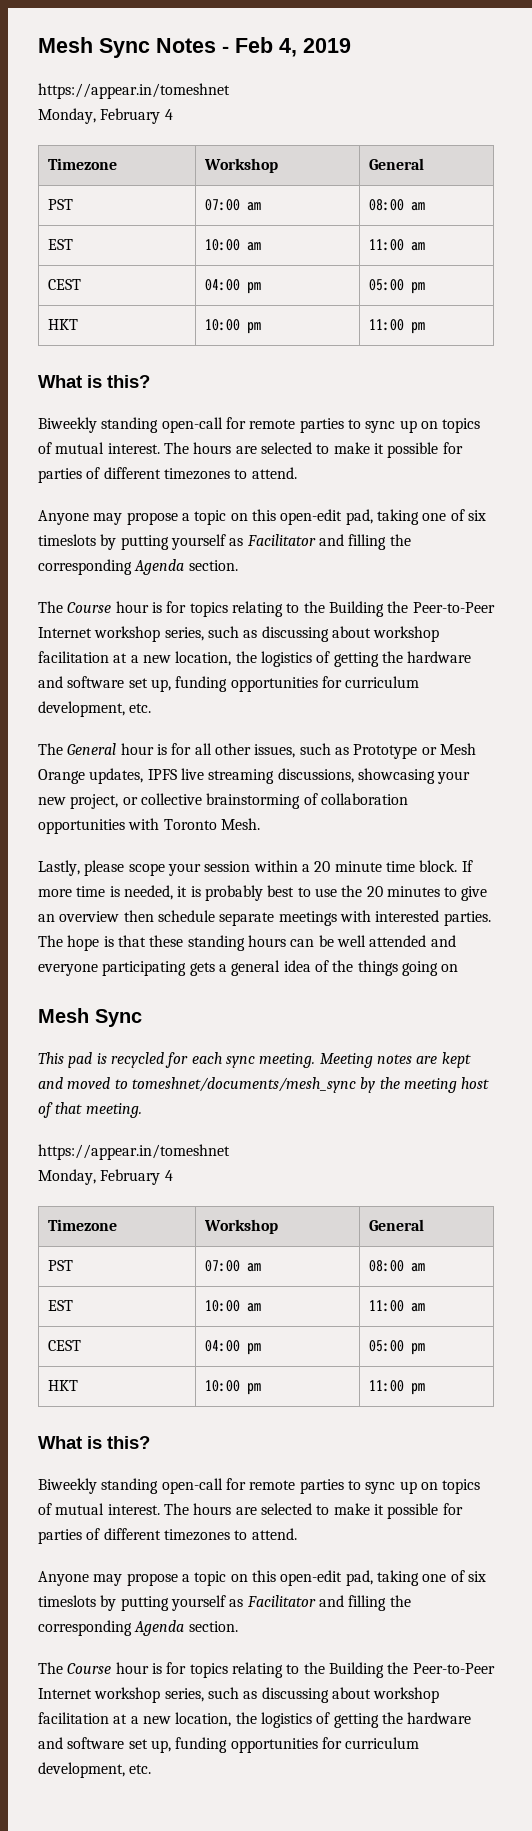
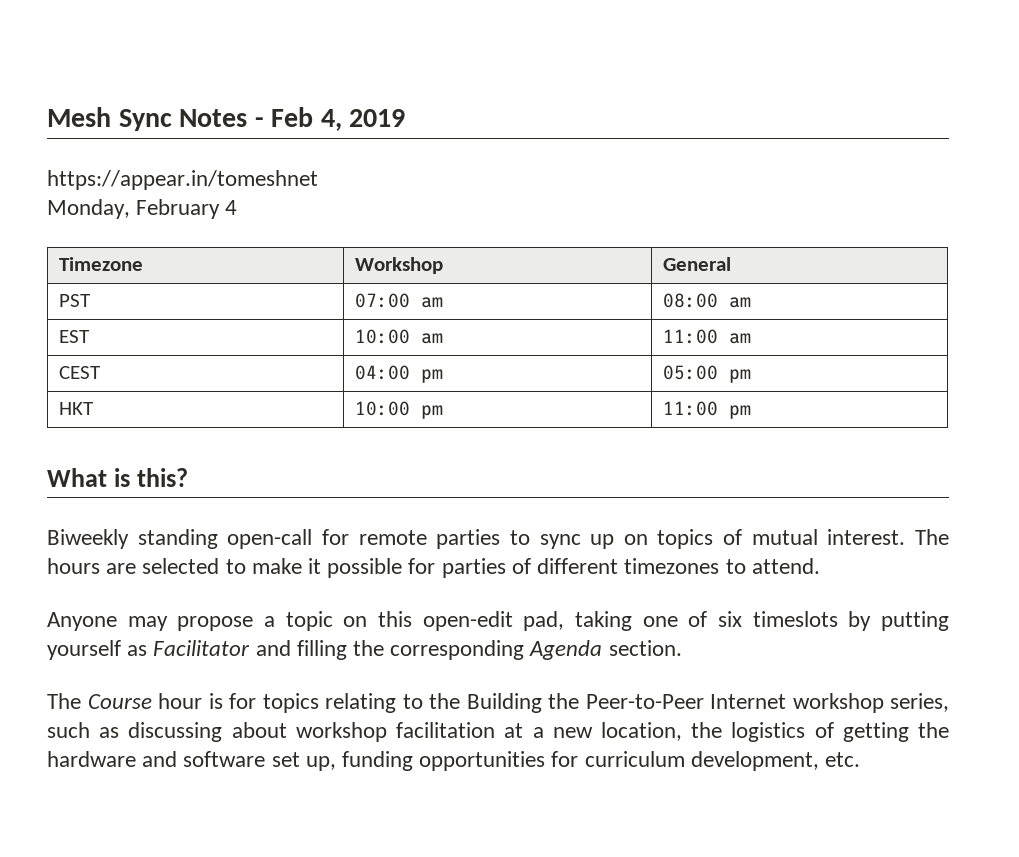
[38,743,476,759] [38,768,471,784] [38,793,408,809] [38,818,260,834] [38,860,473,876] [38,885,488,901] [38,910,491,926] [38,935,456,951] [38,960,459,976] [38,1008,142,1027] [38,1052,471,1068] [38,1077,490,1093] [38,1102,142,1118] [38,1144,230,1160] [38,1169,173,1185] [48,1219,118,1231] [204,1219,279,1234] [369,1219,425,1231] [48,1260,74,1271] [205,1260,262,1272] [369,1260,426,1272] [48,1300,74,1311] [205,1300,262,1312] [369,1300,426,1312] [48,1340,82,1351] [205,1340,262,1355] [369,1340,426,1355] [48,1380,79,1391] [205,1380,262,1395] [369,1380,426,1395] [38,1436,150,1449] [38,1478,481,1494] [38,1503,463,1519] [38,1528,297,1544] [38,1570,486,1586] [38,1595,411,1611] [38,1620,238,1636] [38,1662,495,1678] [38,1687,440,1703] [38,1712,472,1728] [38,1737,420,1753] [38,1762,152,1778] // The General hour is for all other issues, such as Prototype or Mesh Orange updates, IPFS live streaming discussions, showcasing your new project, or collective brainstorming of collaboration opportunities with Toronto Mesh. // Lastly, please scope your session within a 20 minute time block. If more time is needed, it is probably best to use the 20 minutes to give an overview then schedule separate meetings with interested parties. The hope is that these standing hours can be well attended and everyone participating gets a general idea of the things going on // Mesh Sync // This pad is recycled for each sync meeting. Meeting notes are kept and moved to tomeshnet/documents/mesh_sync by the meeting host of that meeting. // https://appear.in/tomeshnet // Monday, February 4 // Timezone | Workshop | General // PST | 07:00 am | 08:00 am // EST | 10:00 am | 11:00 am // CEST | 04:00 pm | 05:00 pm // HKT | 10:00 pm | 11:00 pm // What is this? // Biweekly standing open-call for remote parties to sync up on topics of mutual interest. The hours are selected to make it possible for parties of different timezones to attend. // Anyone may propose a topic on this open-edit pad, taking one of six timeslots by putting yourself as Facilitator and filling the corresponding Agenda section. // The Course hour is for topics relating to the Building the Peer-to-Peer Internet workshop series, such as discussing about workshop facilitation at a new location, the logistics of getting the hardware and software set up, funding opportunities for curriculum development, etc. -> (861, 759) none

